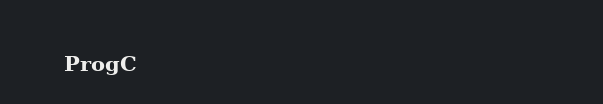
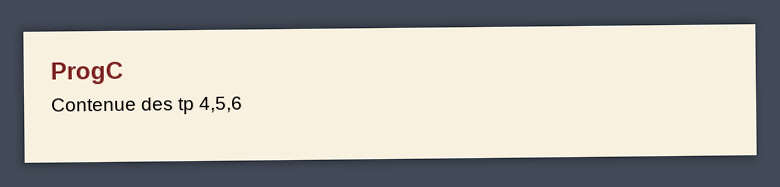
(137, 65) none -> [51,96,244,115] // Contenue des tp 4,5,6

